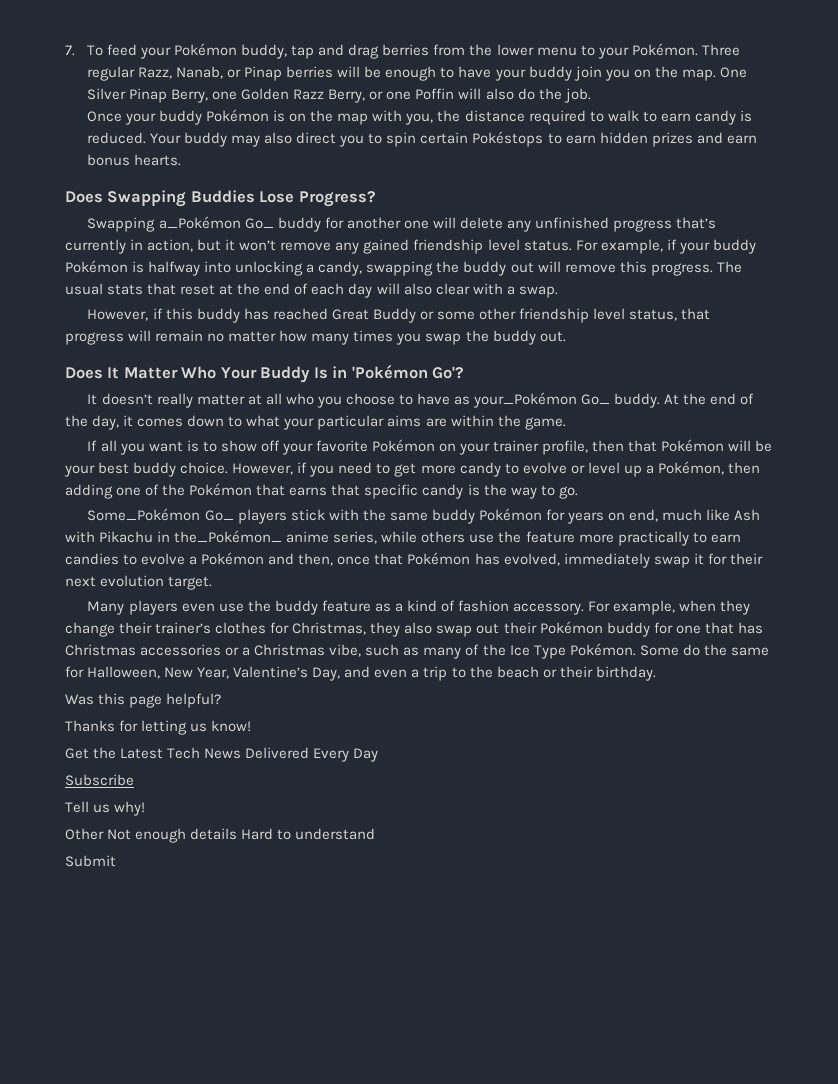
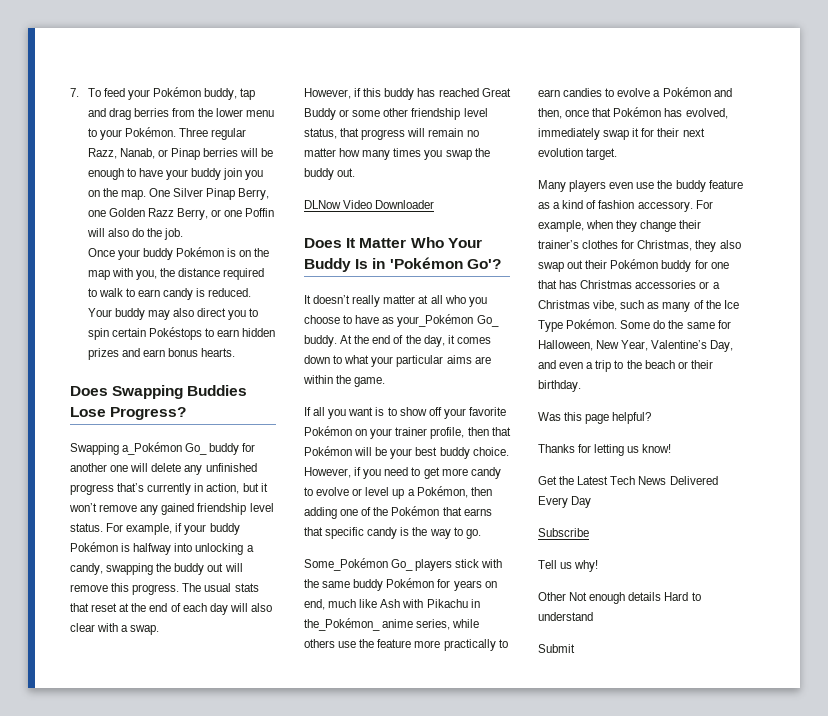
(566, 336) none -> [304,200,435,209] // DLNow Video Downloader

